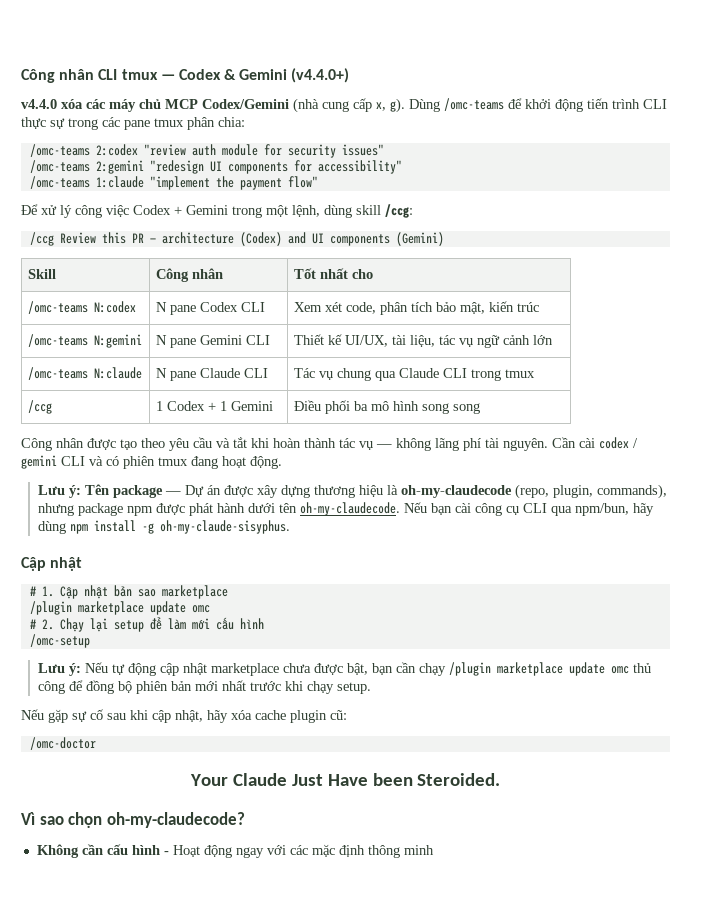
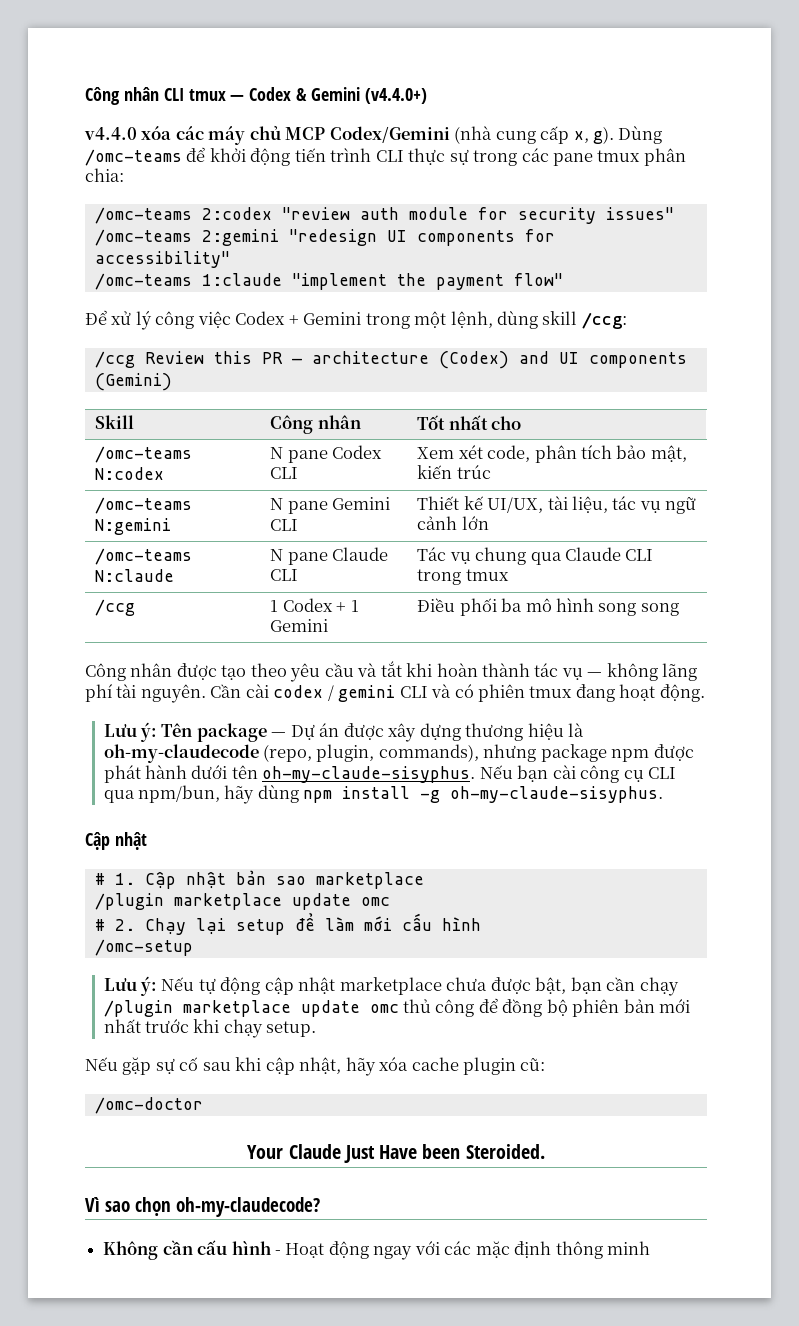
[299,502,400,516] oh-my-claudecode. -> [262,766,476,783] oh-my-claude-sisyphus.

